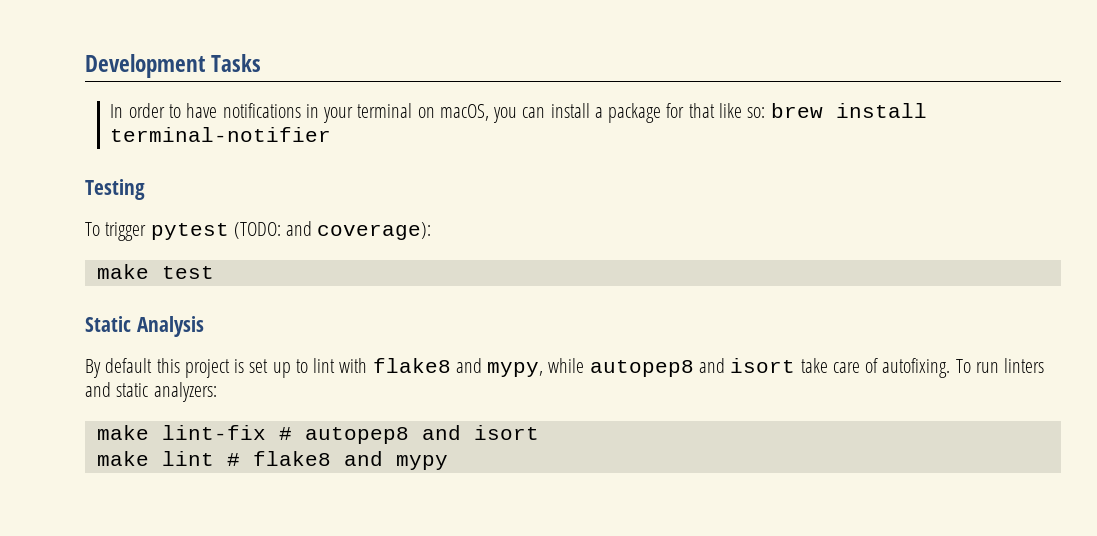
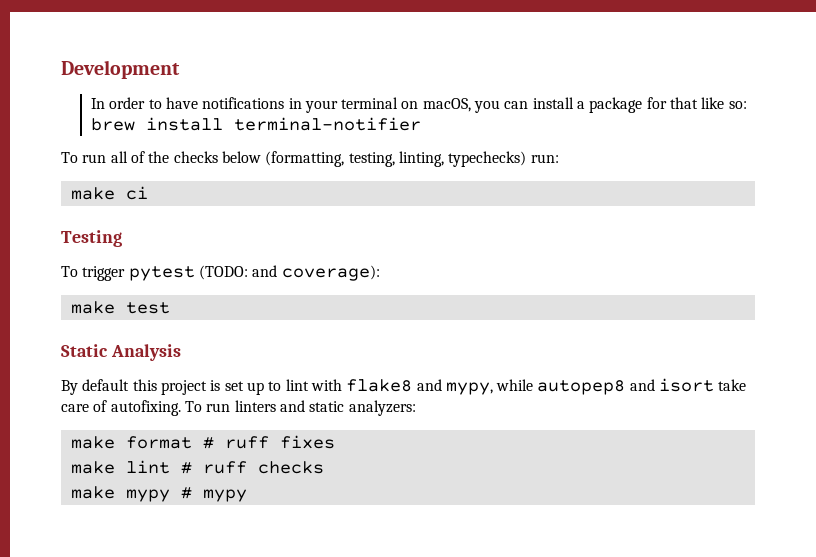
[211,54,262,72] Tasks -> (180, 69) none
(332, 134) none -> [61,151,559,167] [70,186,148,200] // To run all of the checks below (formatting, testing, linting, typechecks) run: // make ci
[161,425,539,444] [96,451,383,466] lint-fix # autopep8 and isort // make lint # flake8 and -> [125,435,335,449] [70,460,324,474] [70,486,192,502] format # ruff fixes // make lint # ruff checks // make mypy #

